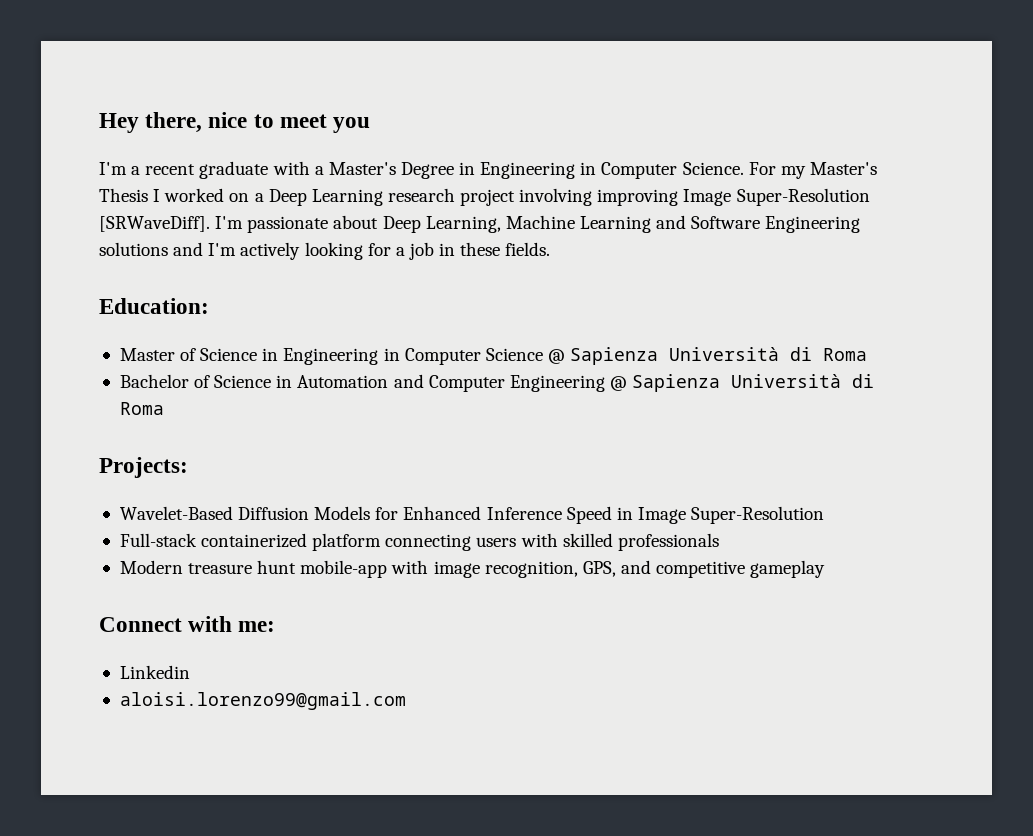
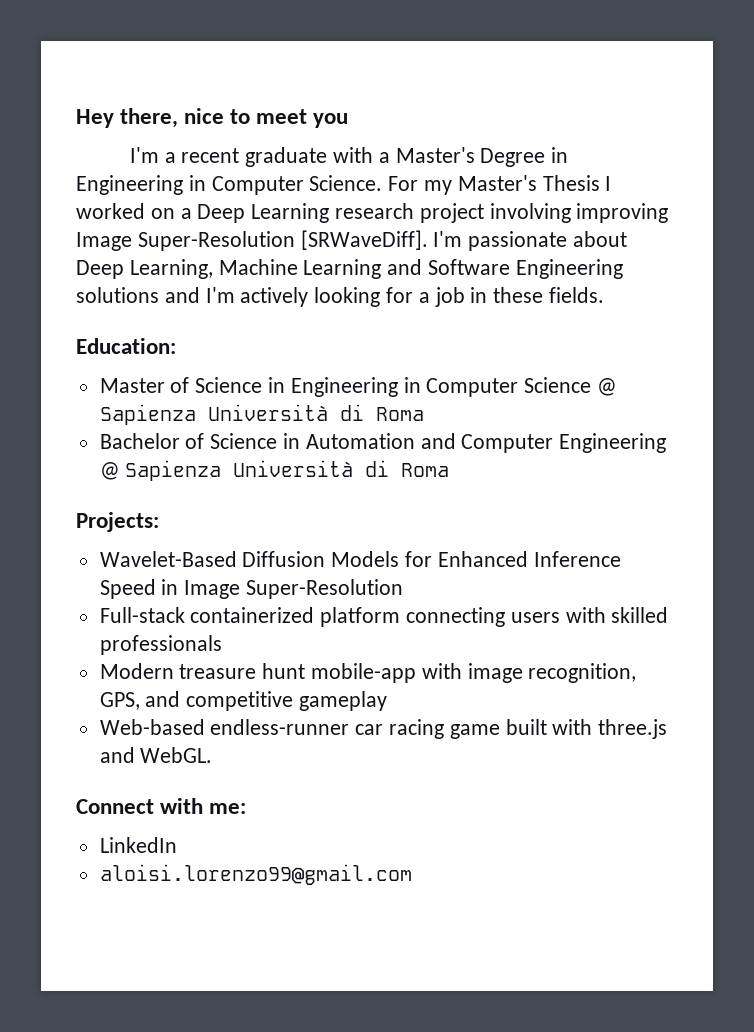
(826, 569) none -> [99,719,668,739] [99,747,213,763] // Web-based endless-runner car racing game built with three.js and WebGL.
[119,665,190,679] Linkedin -> [99,837,177,853] LinkedIn

